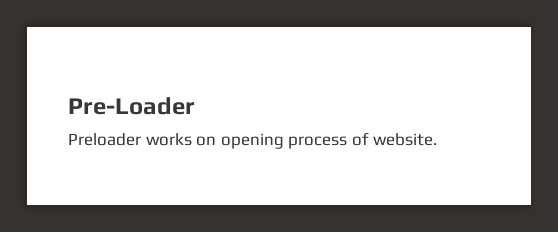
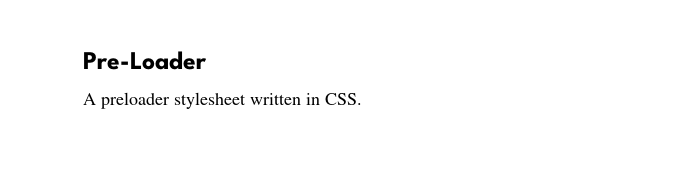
[68,132,437,149] Preloader works on opening process of website. -> [83,92,362,109] A preloader stylesheet written in CSS.

